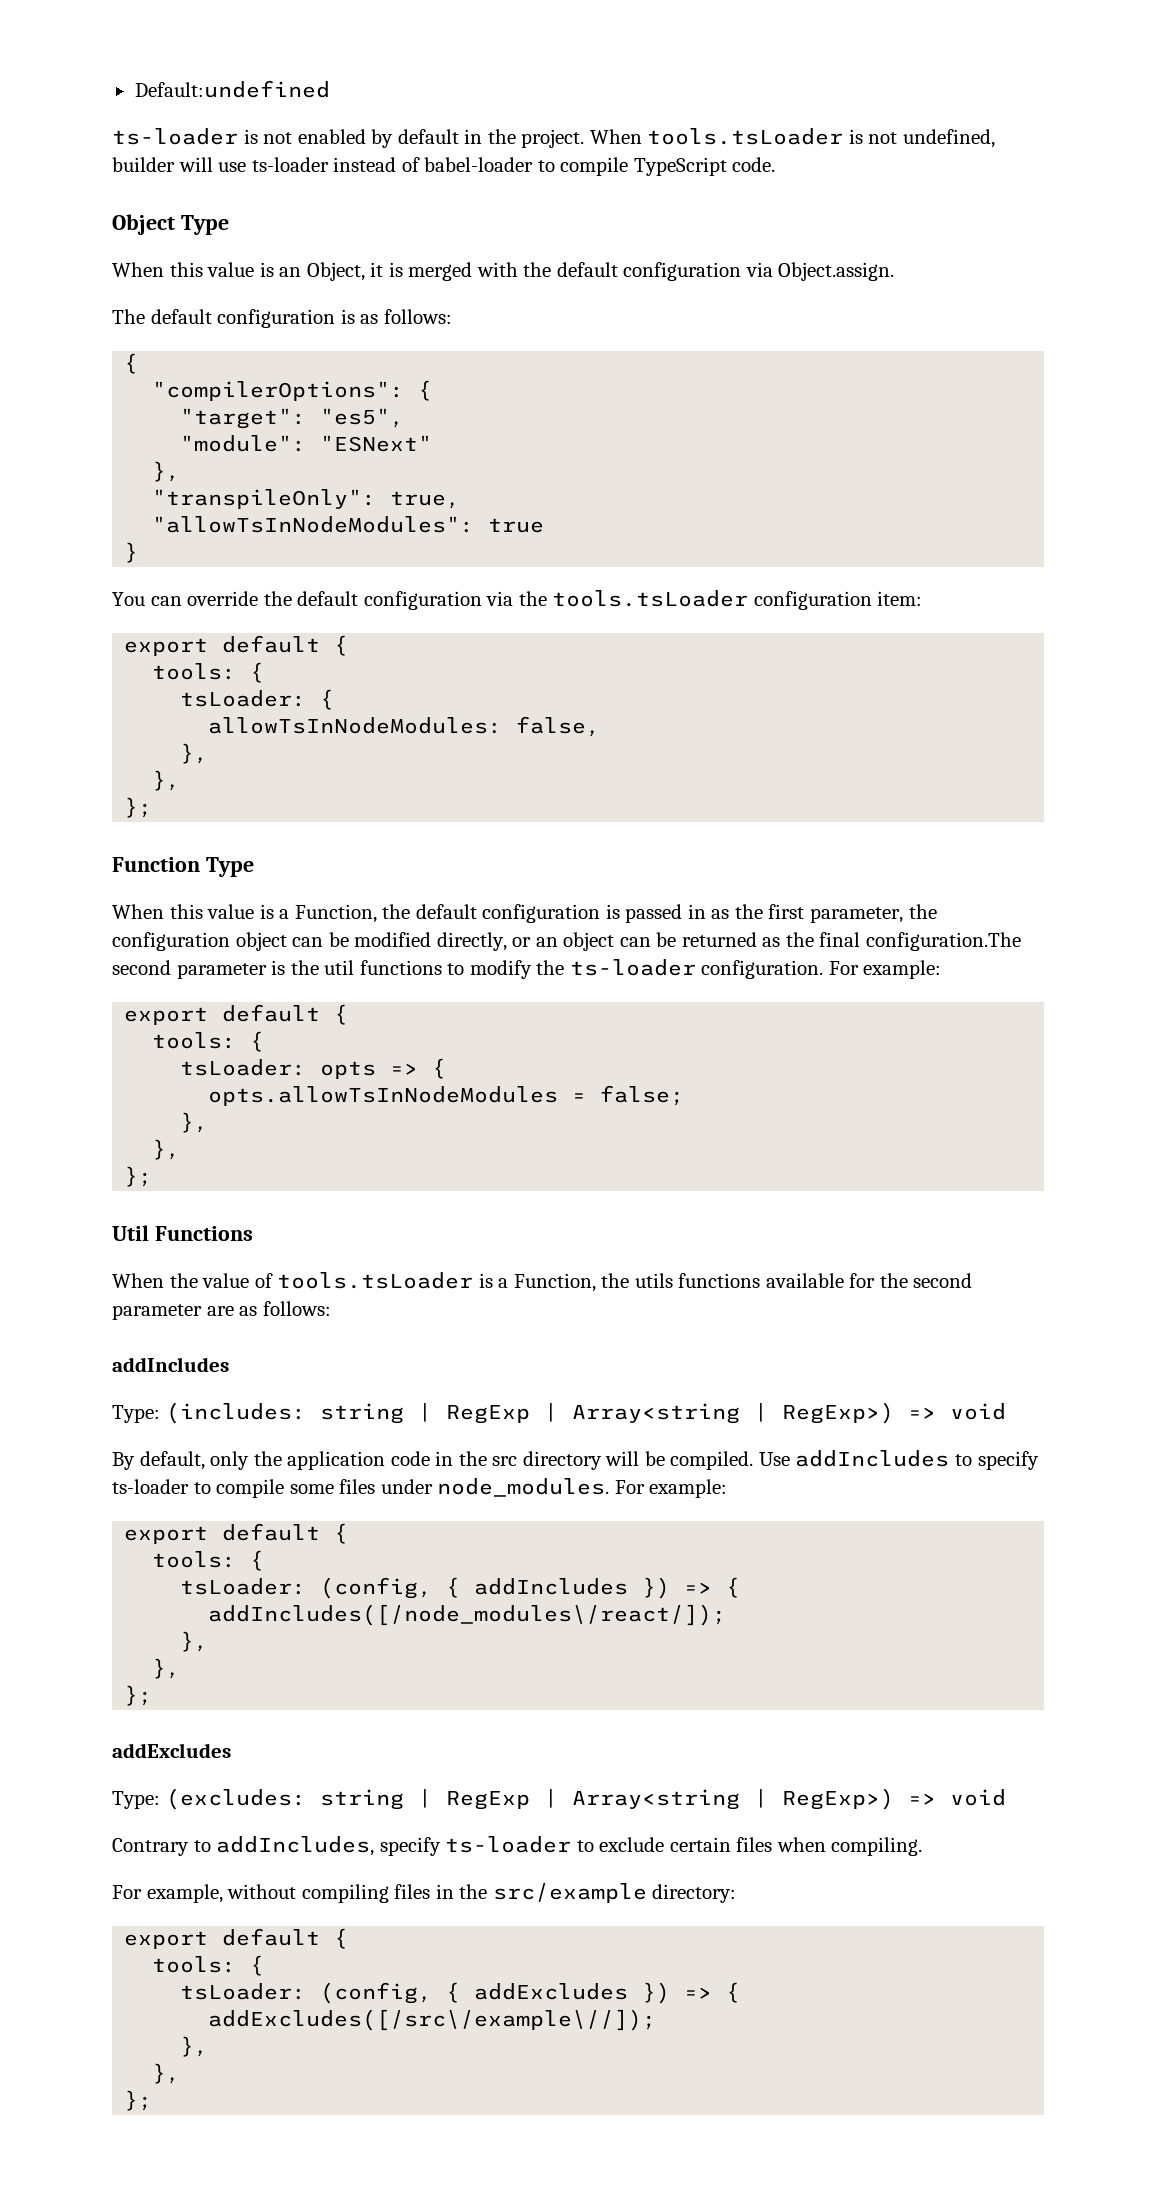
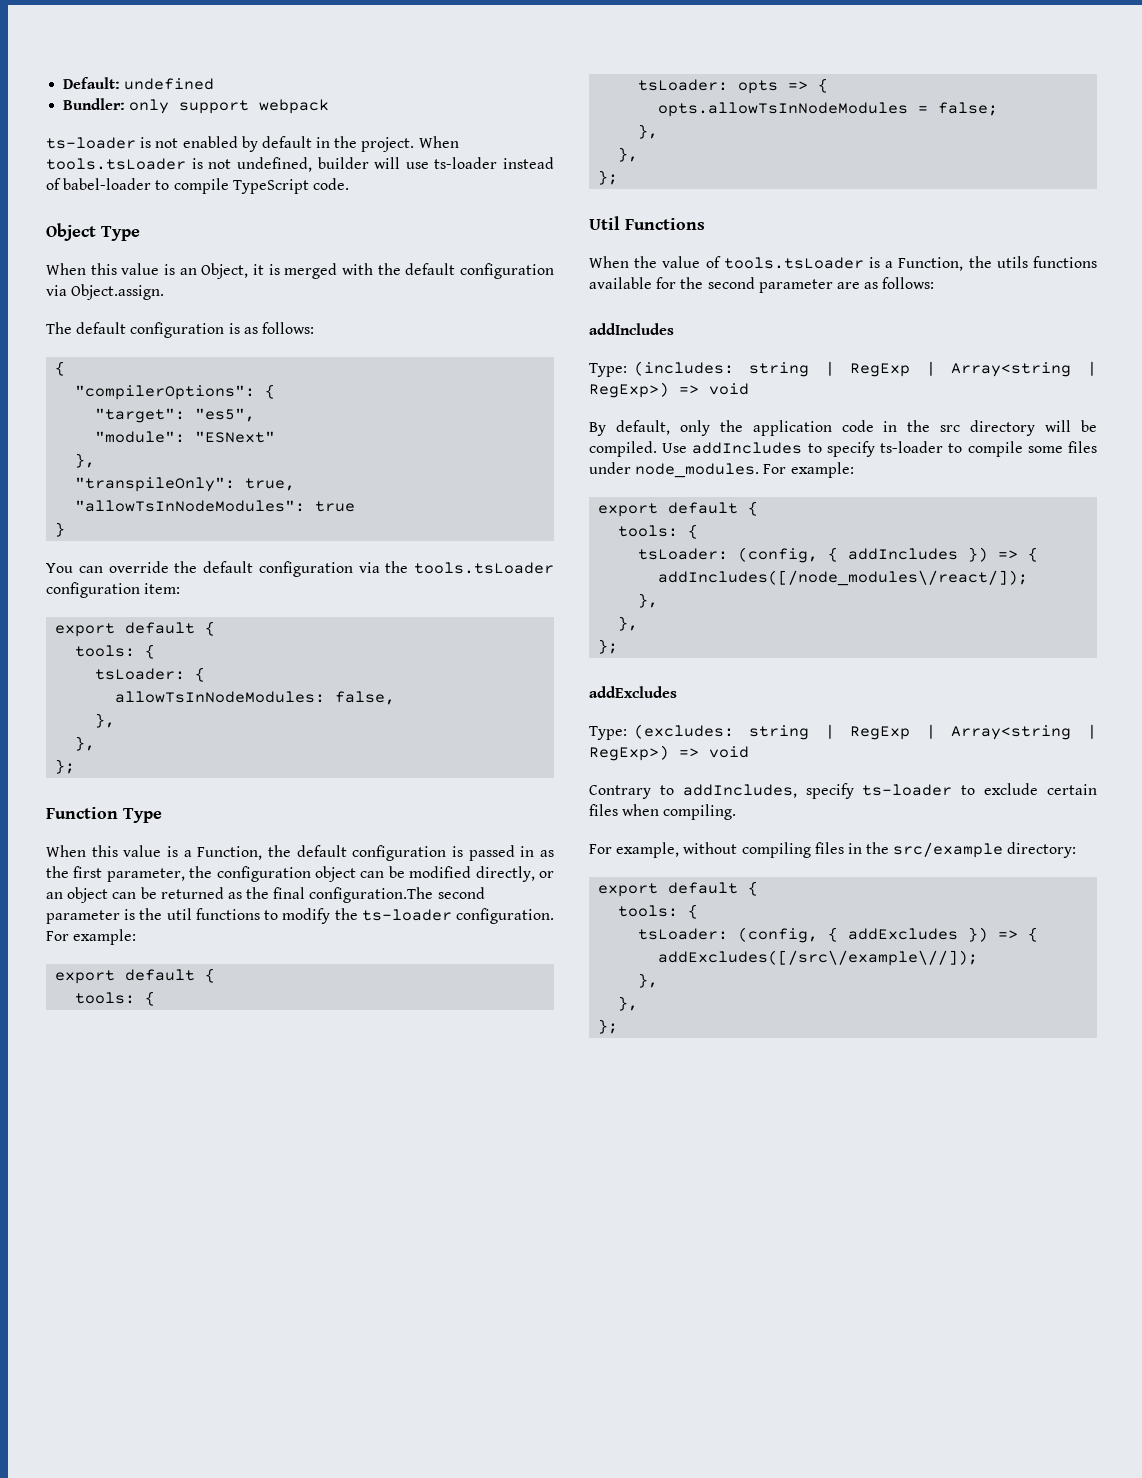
[134,80,330,98] Default:undefined -> [63,77,215,90] [63,98,330,114] Default: undefined // Bundler: only support webpack

